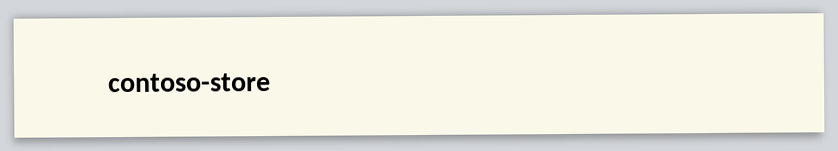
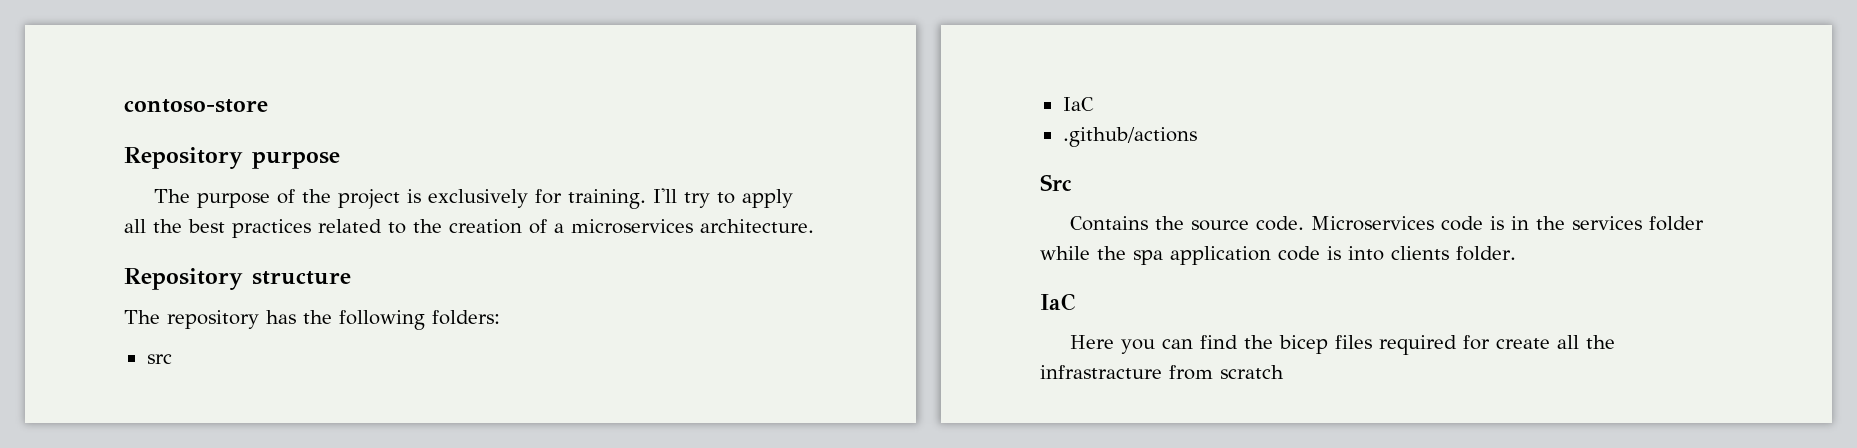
(271, 83) none -> [124,147,340,169] [153,188,793,209] [124,219,814,238] [124,268,351,290] [124,310,500,330] [146,354,172,364] [1062,97,1094,111] [1062,127,1197,147] [1040,174,1072,191] [1069,216,1704,231] [1040,246,1516,265] [1040,293,1075,311] [1069,335,1615,355] [1040,365,1284,380] // Repository purpose // The purpose of the project is exclusively for training. I'll try to apply all the best practices related to the creation of a microservices architecture. // Repository structure // The repository has the following folders: // src // IaC // .github/actions // Src // Contains the source code. Microservices code is in the services folder while the spa application code is into clients folder. // IaC // Here you can find the bicep files required for create all the infrastracture from scratch

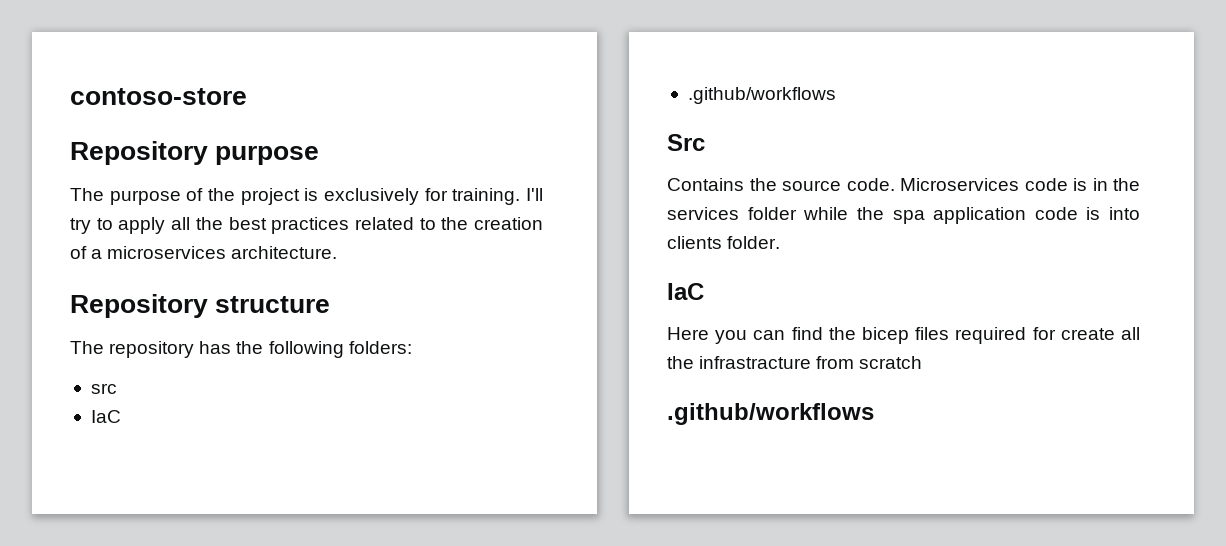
[1062,127,1197,147] .github/actions -> [687,87,836,104] .github/workflows
(1284, 372) none -> [667,403,874,425] // .github/workflows

